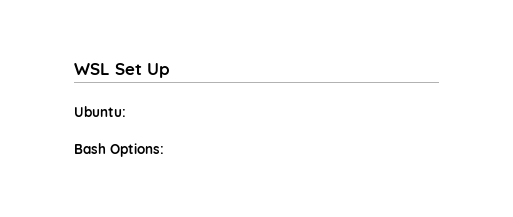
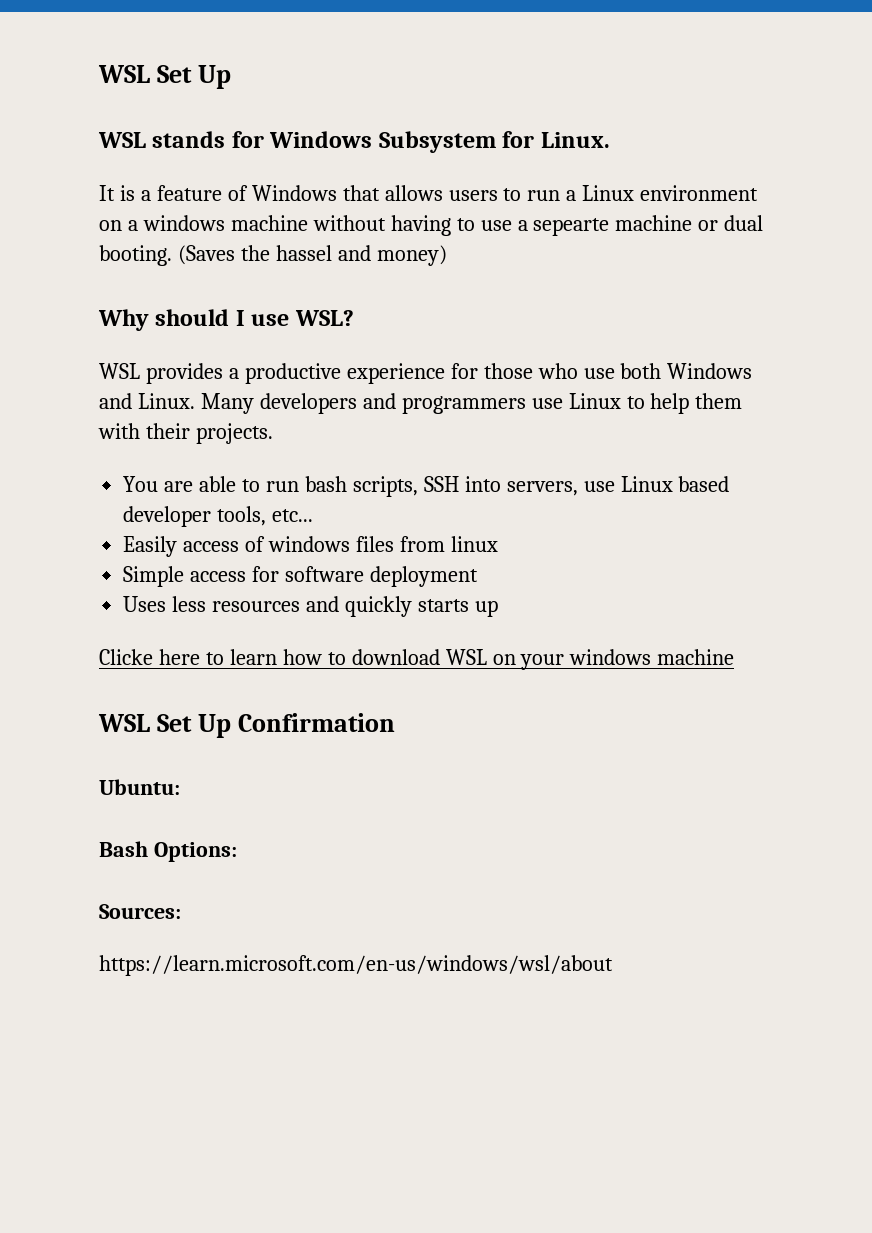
[74,63,170,78] WSL Set Up -> [98,65,231,89] [98,131,610,153] [99,185,759,201] [99,215,764,236] [99,245,447,266] [98,309,354,331] [99,363,753,384] [99,393,743,414] [98,423,273,444] [123,476,730,497] [123,506,314,527] [123,536,498,557] [123,566,478,587] [123,596,498,617] [99,649,735,670] [98,713,395,738] WSL Set Up // WSL stands for Windows Subsystem for Linux. // It is a feature of Windows that allows users to run a Linux environment on a windows machine without having to use a sepearte machine or dual booting. (Saves the hassel and money) // Why should I use WSL? // WSL provides a productive experience for those who use both Windows and Linux. Many developers and programmers use Linux to help them with their projects. // You are able to run bash scripts, SSH into servers, use Linux based developer tools, etc... // Easily access of windows files from linux // Simple access for software deployment // Uses less resources and quickly starts up // Clicke here to learn how to download WSL on your windows machine // WSL Set Up Confirmation
(164, 150) none -> [99,904,181,919] [99,955,613,976] // Sources: // https://learn.microsoft.com/en-us/windows/wsl/about

